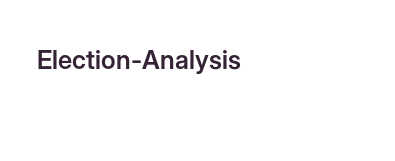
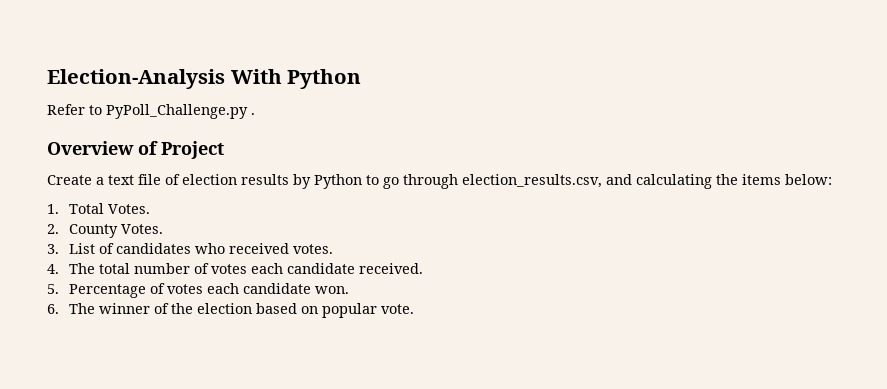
(241, 62) none -> [230,69,362,89] [47,104,255,119] [47,141,224,159] [47,174,832,189] [47,203,150,214] [47,224,163,238] [47,243,333,254] [47,263,423,274] [47,283,349,298] [47,303,414,318] With Python // Refer to PyPoll_Challenge.py . // Overview of Project // Create a text file of election results by Python to go through election_results.csv, and calculating the items below: // 1. Total Votes. // 2. County Votes. // 3. List of candidates who received votes. // 4. The total number of votes each candidate received. // 5. Percentage of votes each candidate won. // 6. The winner of the election based on popular vote.

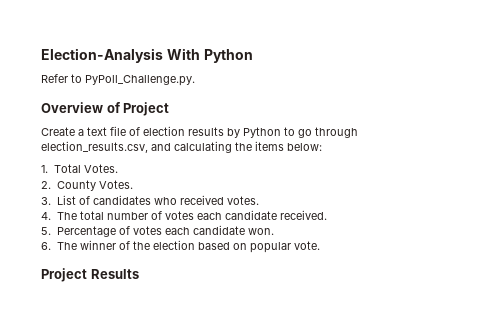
[106,104,255,119] PyPoll_Challenge.py . -> [85,75,195,86] PyPoll_Challenge.py.
(414, 309) none -> [41,268,139,282] // Project Results

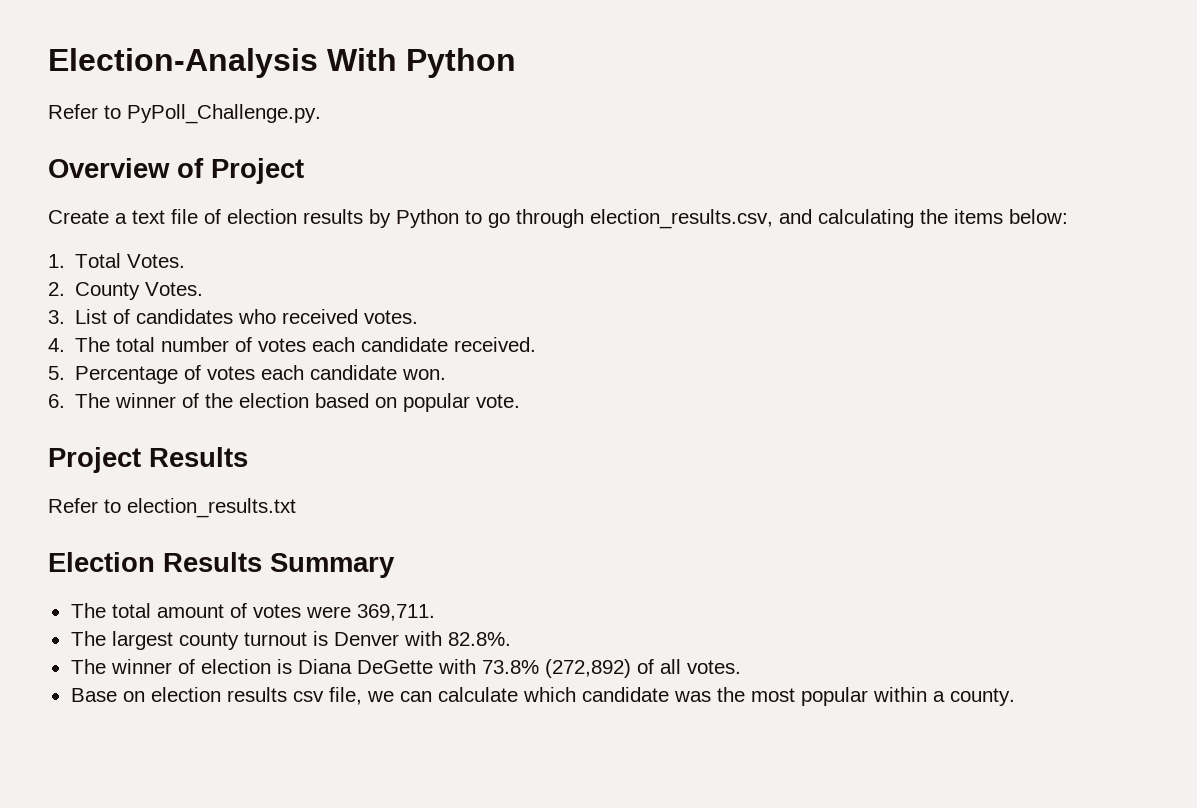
(139, 274) none -> [48,498,296,518] [48,552,395,578] [70,603,435,621] [70,631,511,650] [70,659,741,678] [70,687,1015,706] // Refer to election_results.txt // Election Results Summary // The total amount of votes were 369,711. // The largest county turnout is Denver with 82.8%. // The winner of election is Diana DeGette with 73.8% (272,892) of all votes. // Base on election results csv file, we can calculate which candidate was the most popular within a county.

